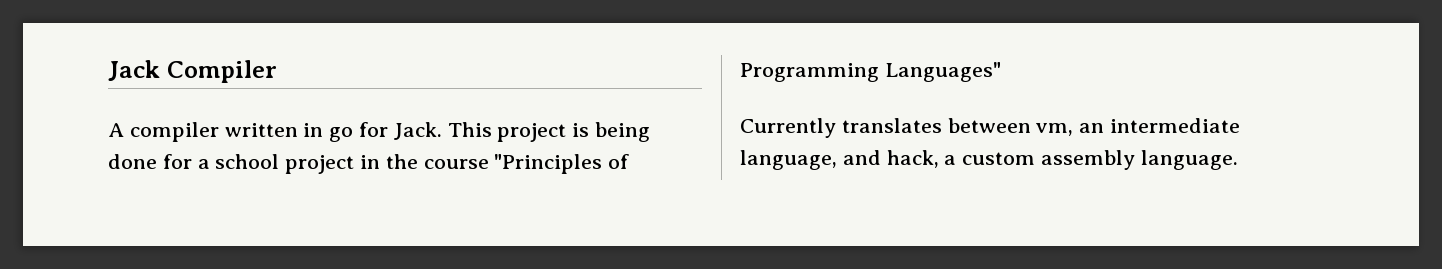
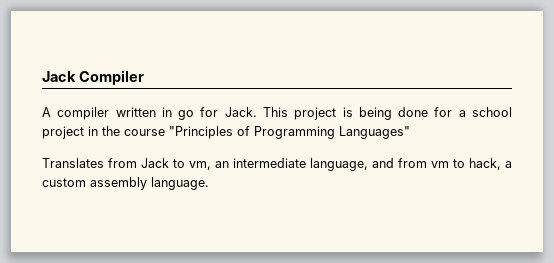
[740,118,1031,138] Currently translates between -> [42,158,185,168] Translates from Jack to
(881, 157) none -> [398,158,465,168] from vm to

